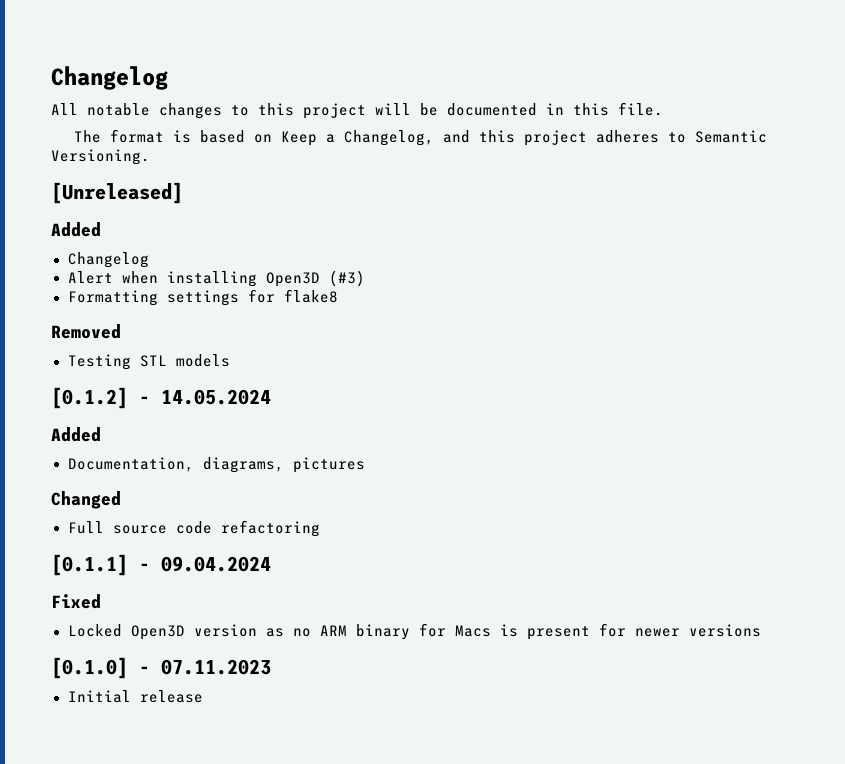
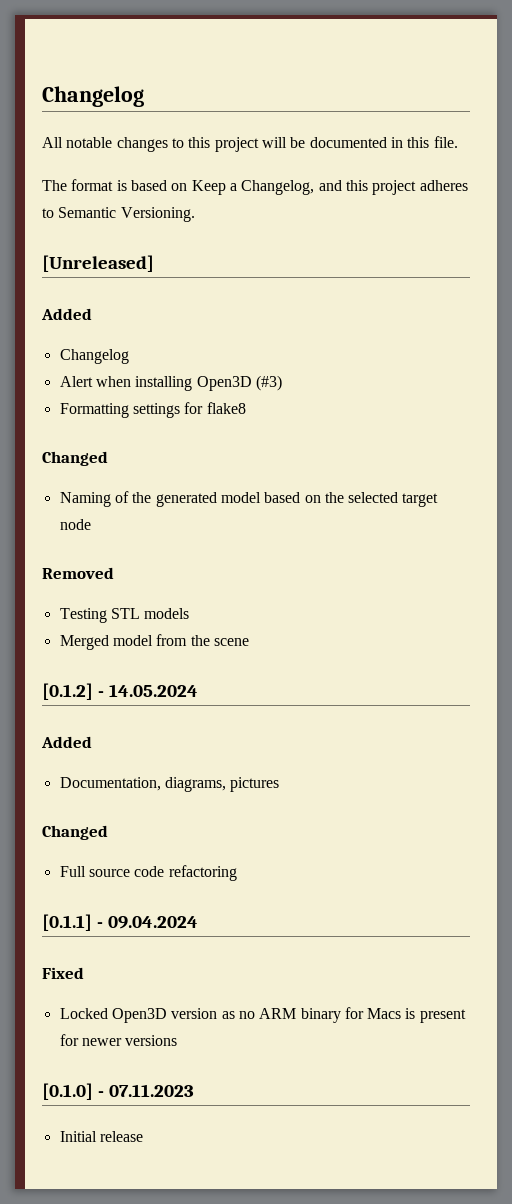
(338, 296) none -> [42,451,108,466] [59,491,439,507] [59,519,91,530] // Changed // Naming of the generated model based on the selected target node
(230, 360) none -> [59,634,249,650] // Merged model from the scene

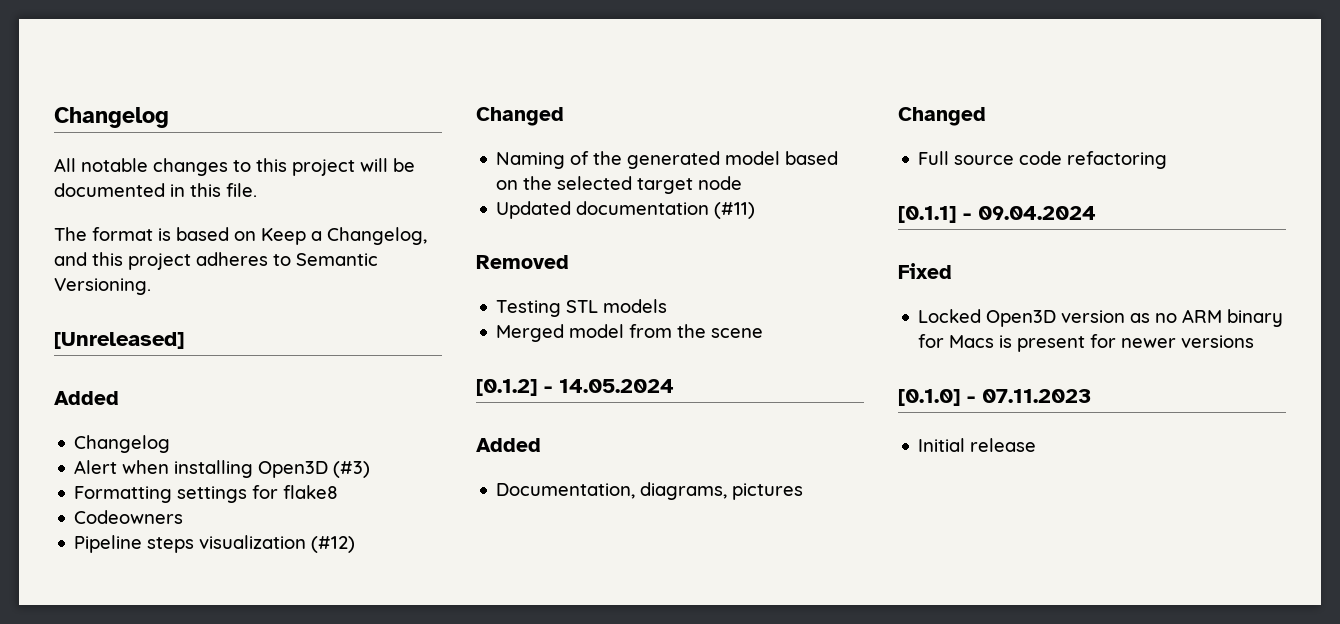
(246, 408) none -> [74,510,184,524] [74,535,356,553] // Codeowners // Pipeline steps visualization (#12)
(91, 524) none -> [496,201,756,219] // Updated documentation (#11)

